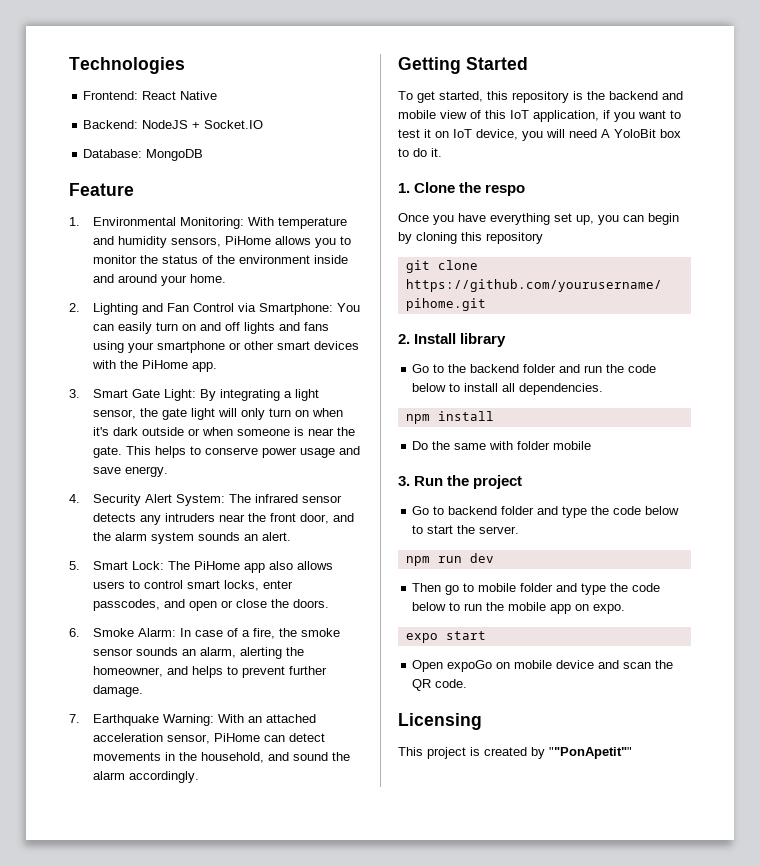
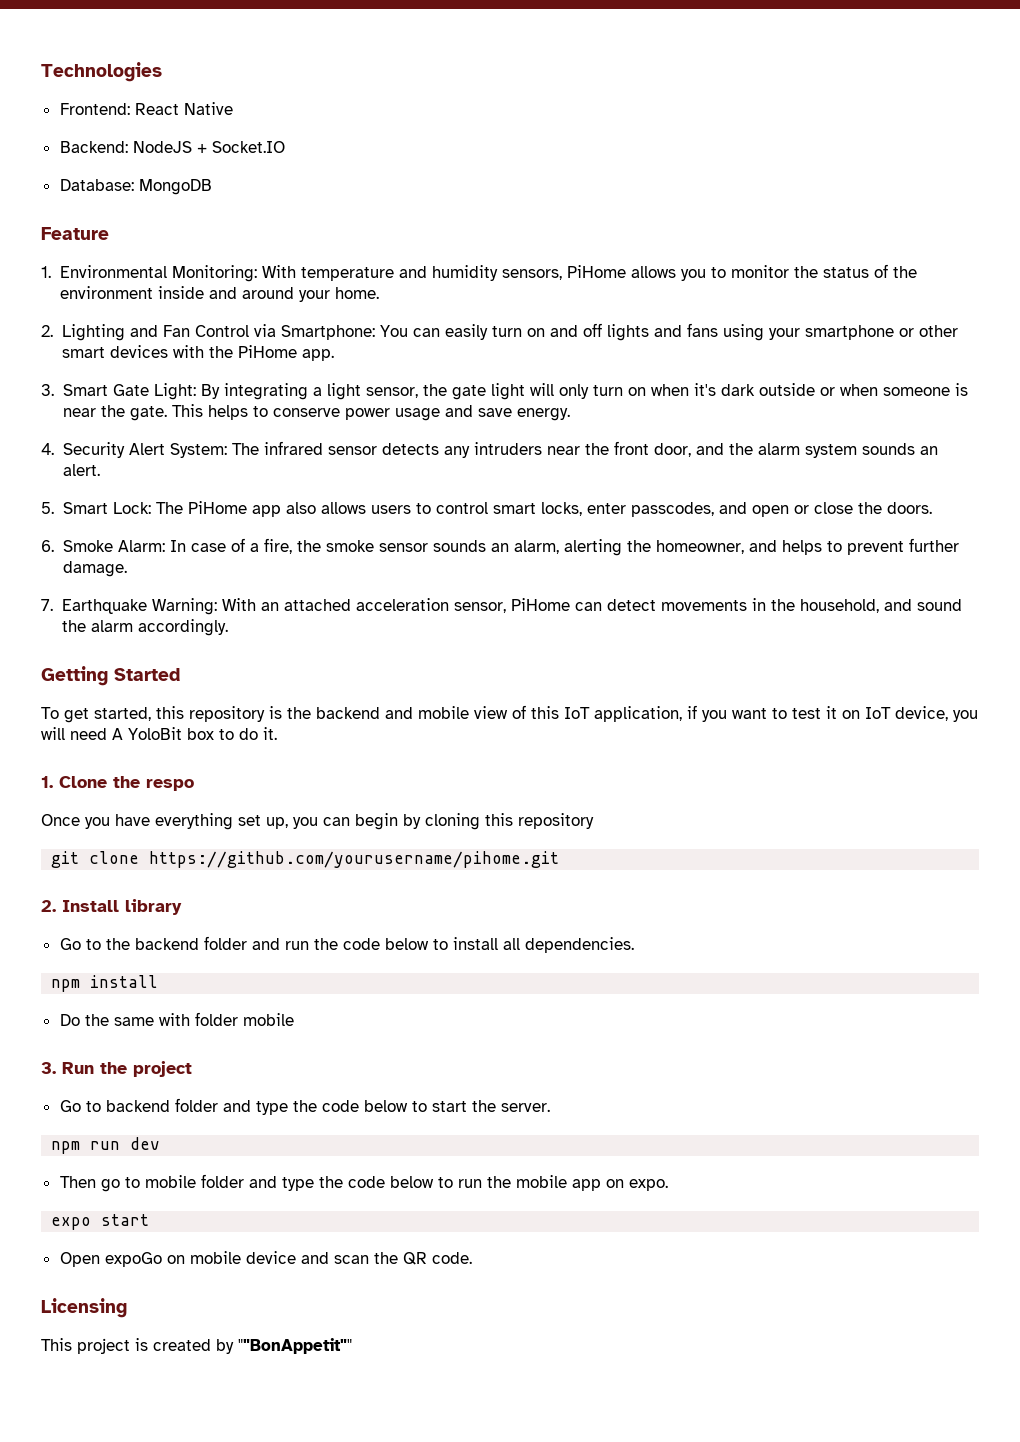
[549,747,632,759] ""PonApetit"" -> [238,1338,352,1354] ""BonAppetit""

